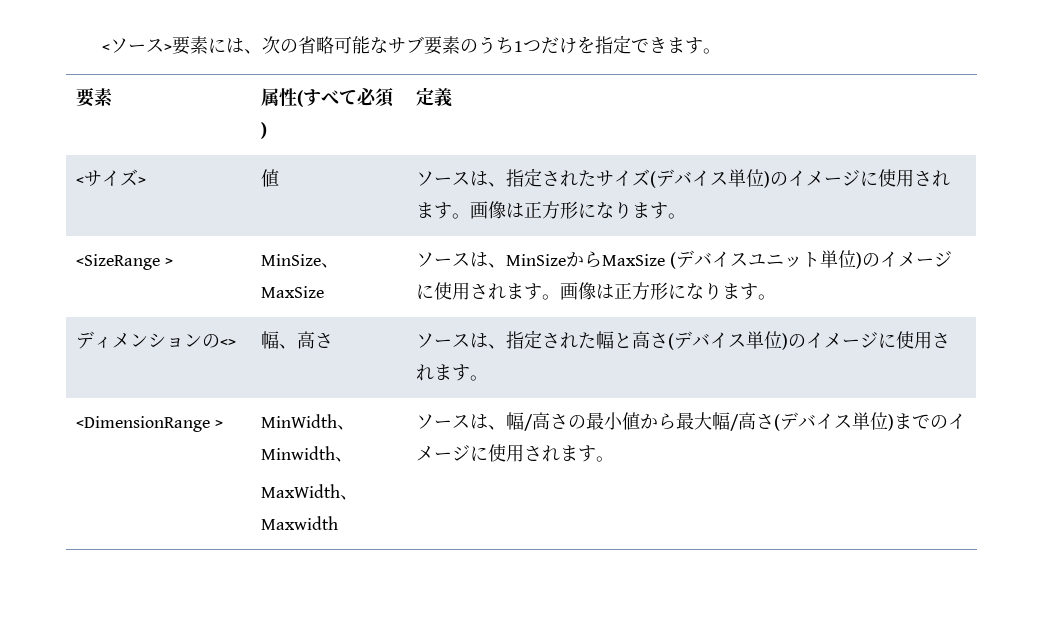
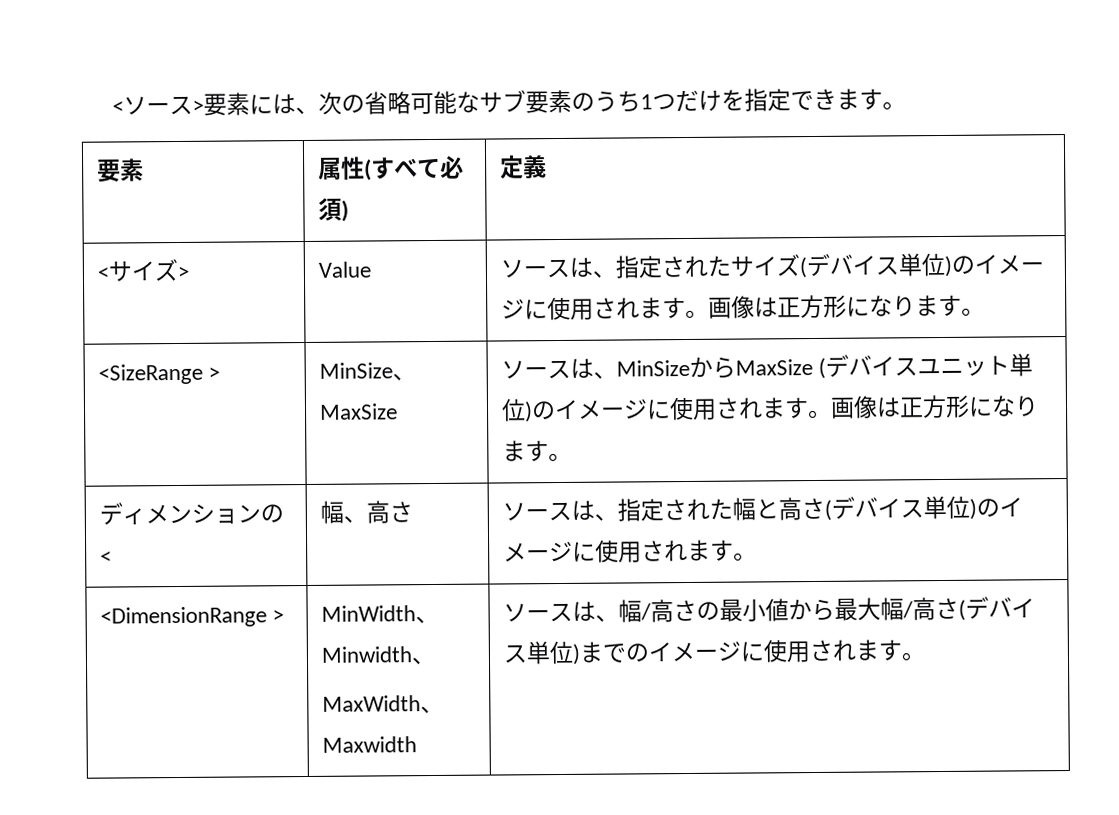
[261,169,280,187] 値 -> [317,261,371,278] Value
[220,339,237,347] <> -> [99,550,112,564] <

